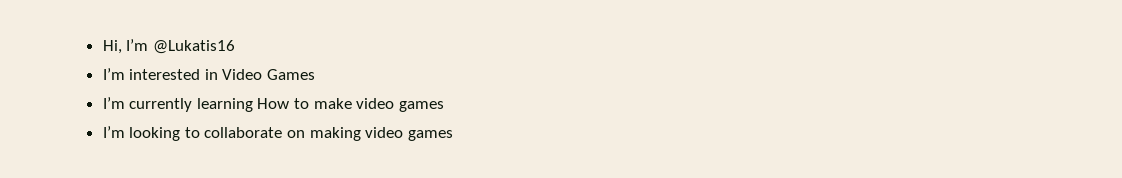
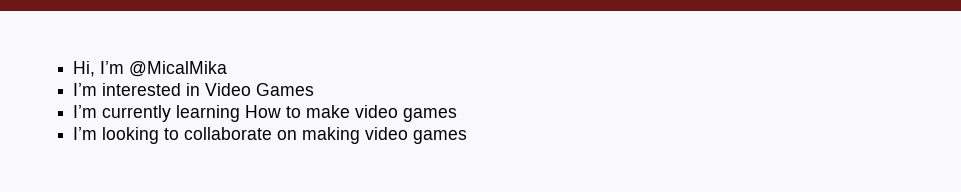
[152,40,235,54] @Lukatis16 -> [129,61,228,77] @MicalMika

